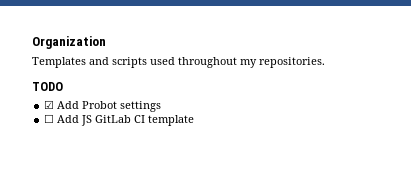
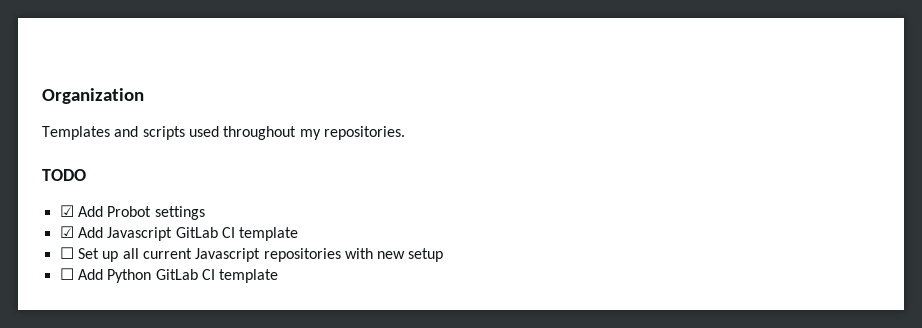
[44,114,195,126] ☐ Add JS GitLab CI template -> [59,226,299,241] [59,247,444,262] [59,268,279,283] ☑ Add Javascript GitLab CI template // ☐ Set up all current Javascript repositories with new setup // ☐ Add Python GitLab CI template

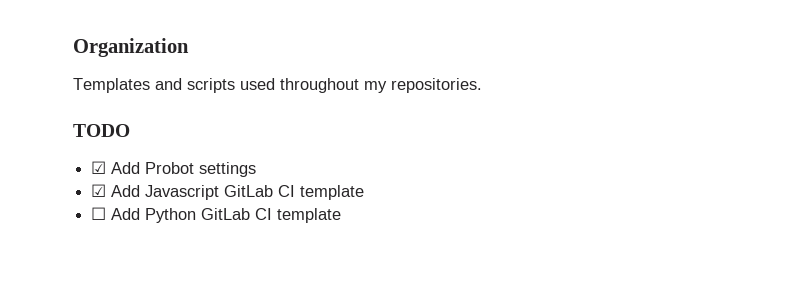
[59,247,444,262] // ☐ Set up all current Javascript repositories with new setup -> (365, 192) none

